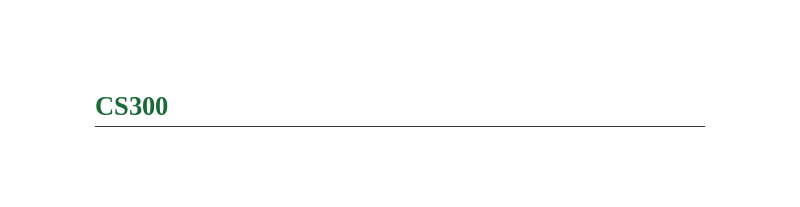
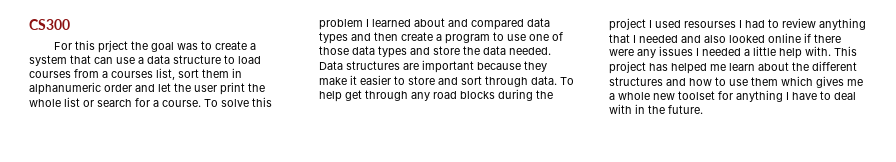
(168, 106) none -> [54,40,257,53] [29,55,261,66] [29,68,242,80] [29,82,265,95] [29,97,272,107] [319,18,550,30] [319,32,563,44] [319,46,551,58] [319,60,547,73] [319,75,574,87] [319,89,553,102] [609,18,866,31] [609,33,841,43] [609,46,857,59] [609,61,857,74] [609,76,863,88] [609,90,856,102] [609,104,703,114] // For this prject the goal was to create a system that can use a data structure to load courses from a courses list, sort them in alphanumeric order and let the user print the whole list or search for a course. To solve this problem I learned about and compared data types and then create a program to use one of those data types and store the data needed. Data structures are important because they make it easier to store and sort through data. To help get through any road blocks during the project I used resourses I had to review anything that I needed and also looked online if there were any issues I needed a little help with. This project has helped me learn about the different structures and how to use them which gives me a whole new toolset for anything I have to deal with in the future.

